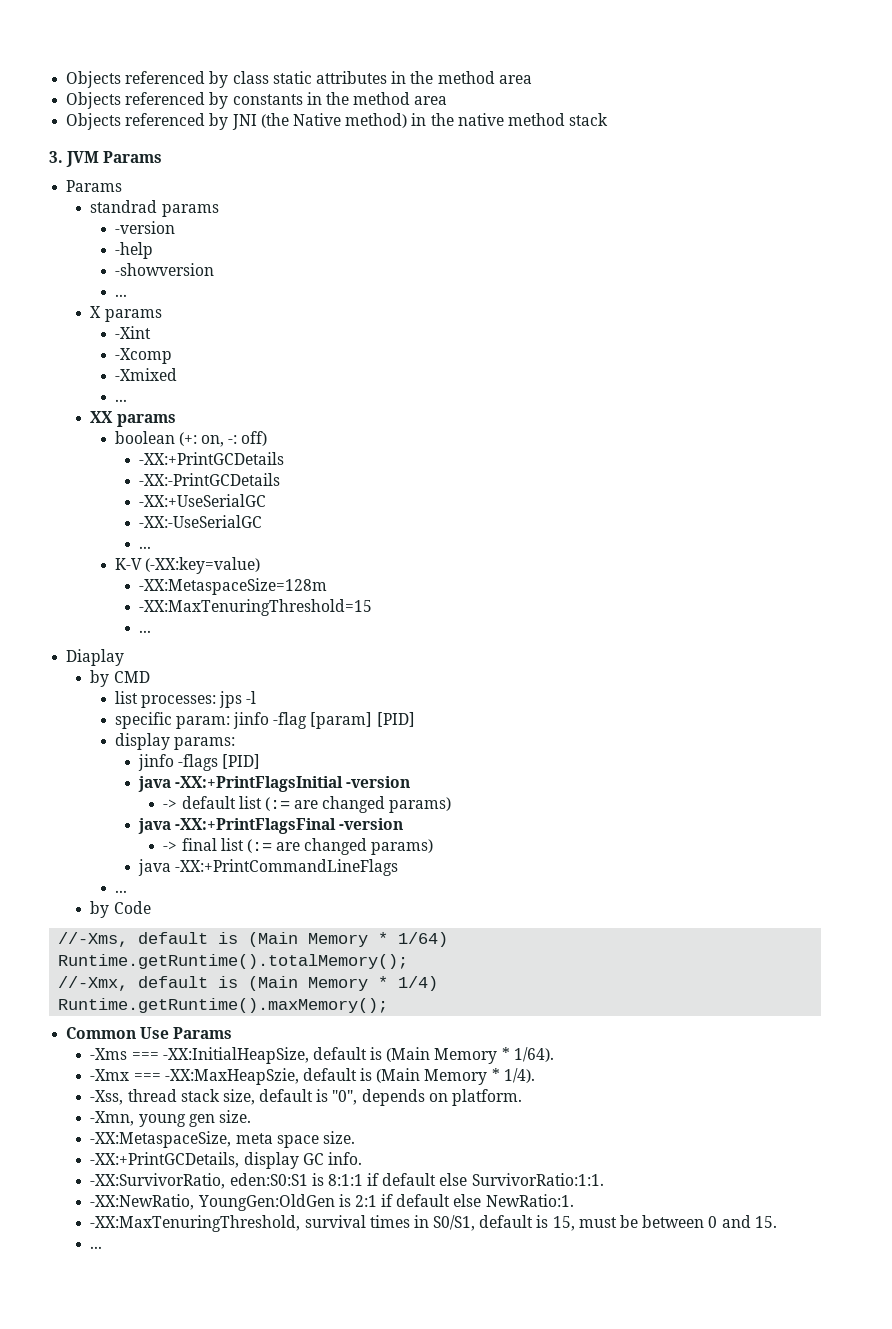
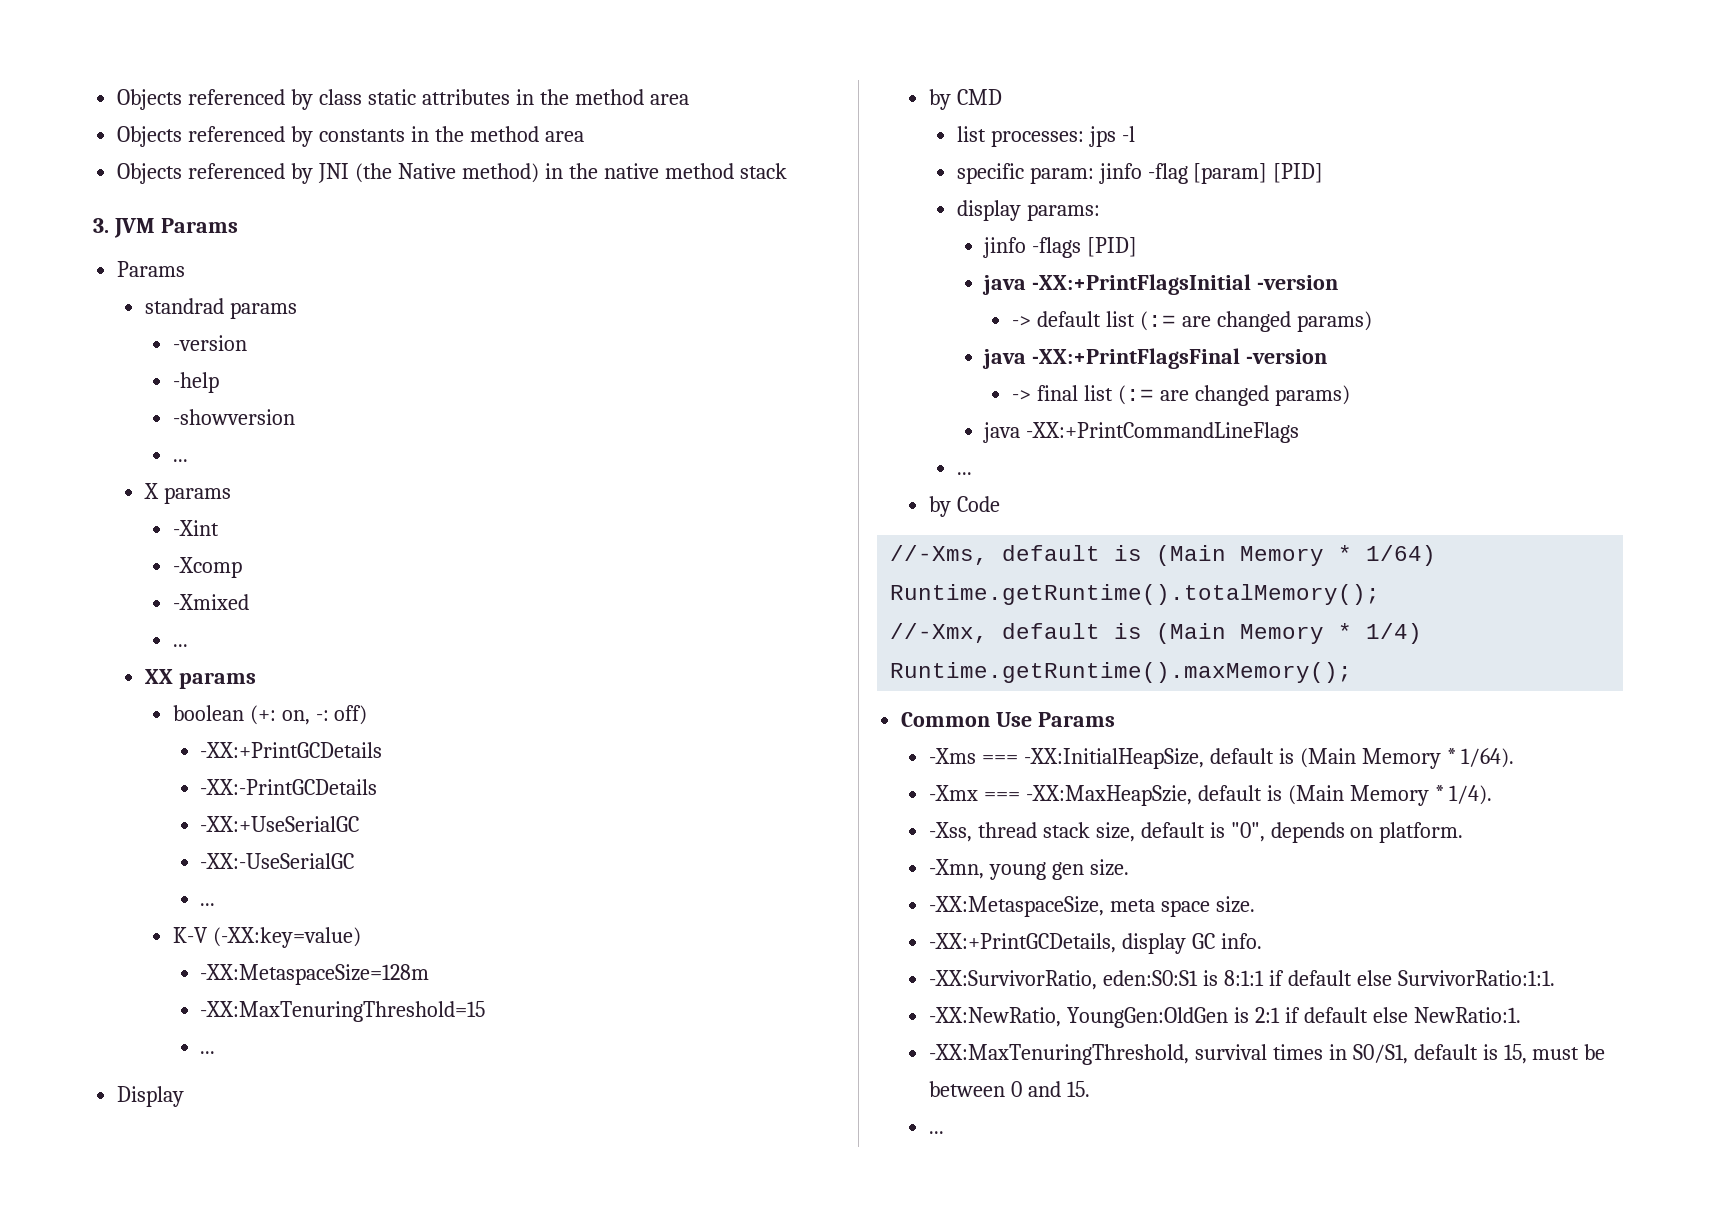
[66,649,125,666] Diaplay -> [117,1086,185,1107] Display

